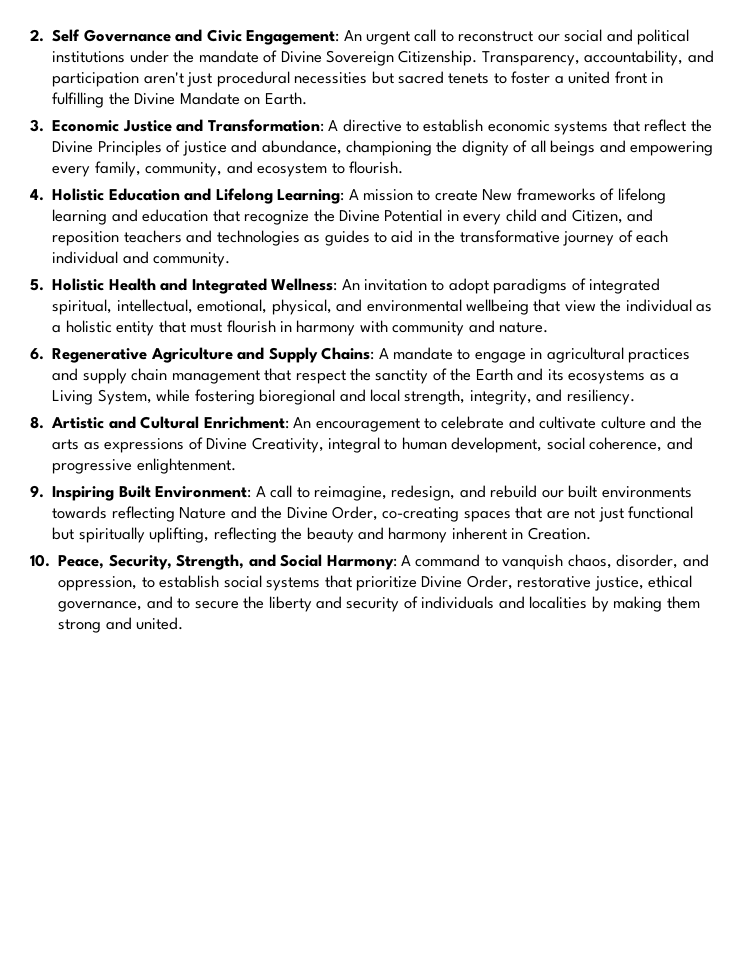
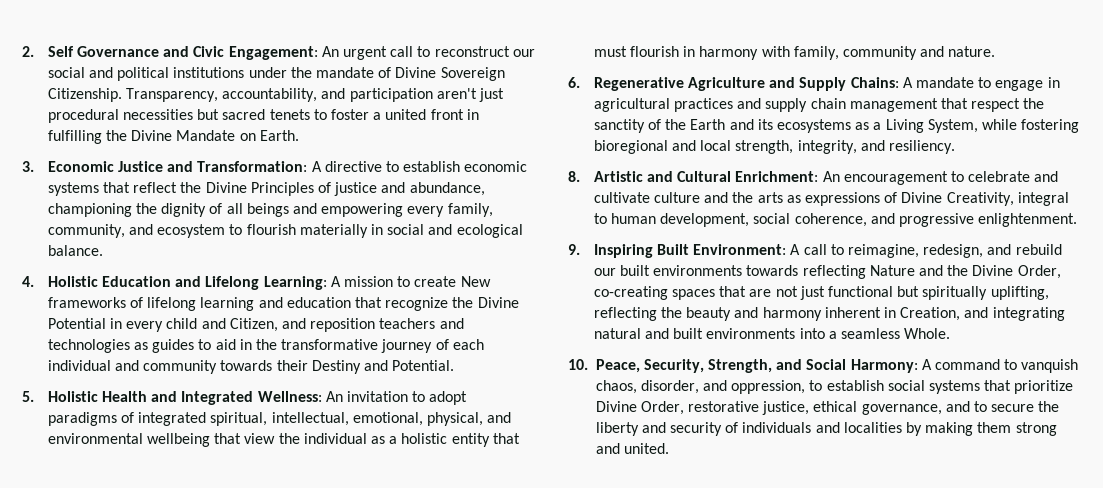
[348,161,403,174] flourish. -> [246,224,523,238] [47,245,103,256] flourish materially in social and ecological balance.
[153,252,231,267] community. -> [143,360,455,374] community towards their Destiny and Potential.
(388, 326) none -> [793,46,839,60] family,
[527,527,591,540] Creation. -> [900,307,1065,321] [593,328,951,339] Creation, and integrating natural and built environments into a seamless Whole.

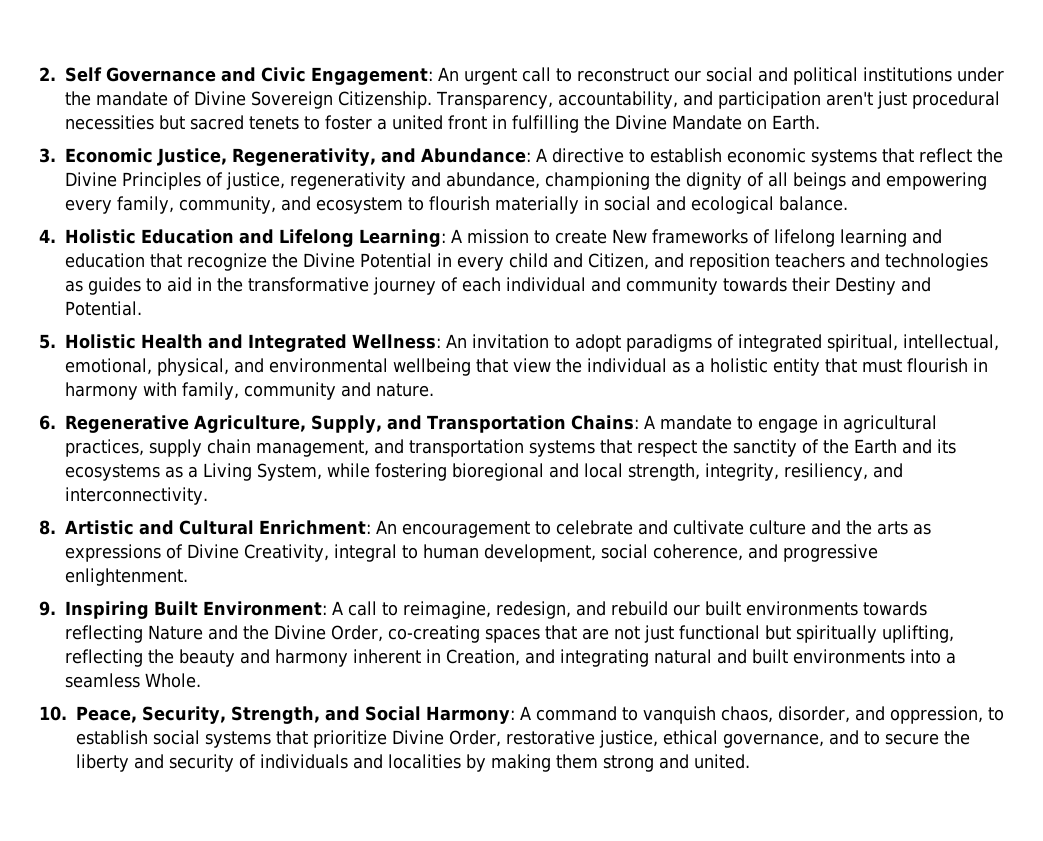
[118,161,308,172] Justice and Transformation: -> [157,148,531,166] Justice, Regenerativity, and Abundance:
[334,182,378,196] justice -> [226,172,406,190] justice, regenerativity
[688,77,847,91] Agriculture and Supply -> [194,415,566,433] Agriculture, Supply, and Transportation
[674,98,938,112] practices and supply chain management -> [65,439,595,457] practices, supply chain management, and transportation systems
[860,140,956,154] and resiliency. -> [784,463,903,481] [65,487,208,505] resiliency, and interconnectivity.

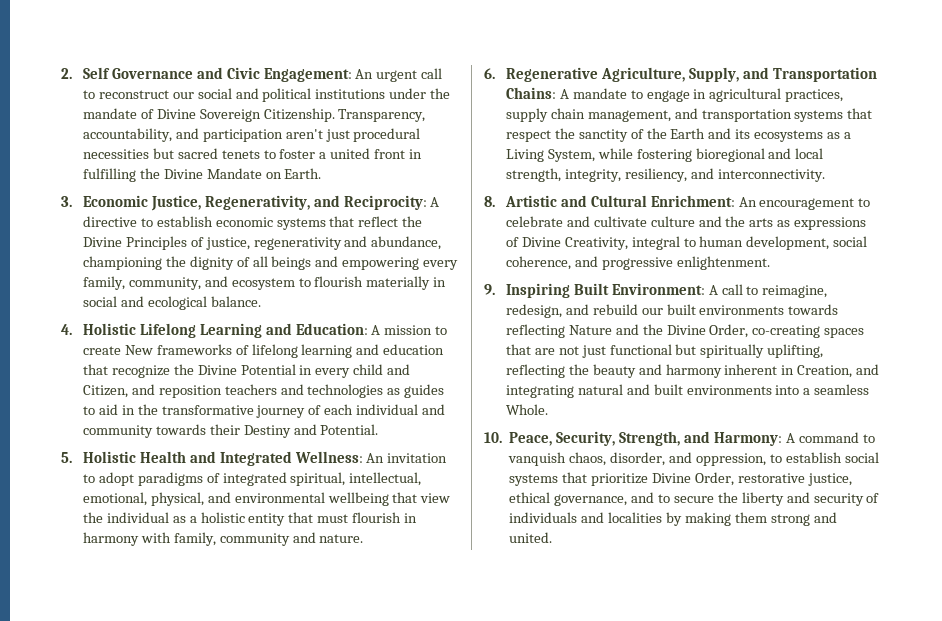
[420,148,531,163] Abundance: -> [343,195,427,210] Reciprocity:
[141,229,446,247] Education and Lifelong Learning: -> [139,323,368,338] Lifelong Learning and Education:
[364,706,421,721] Social -> (710, 437) none

